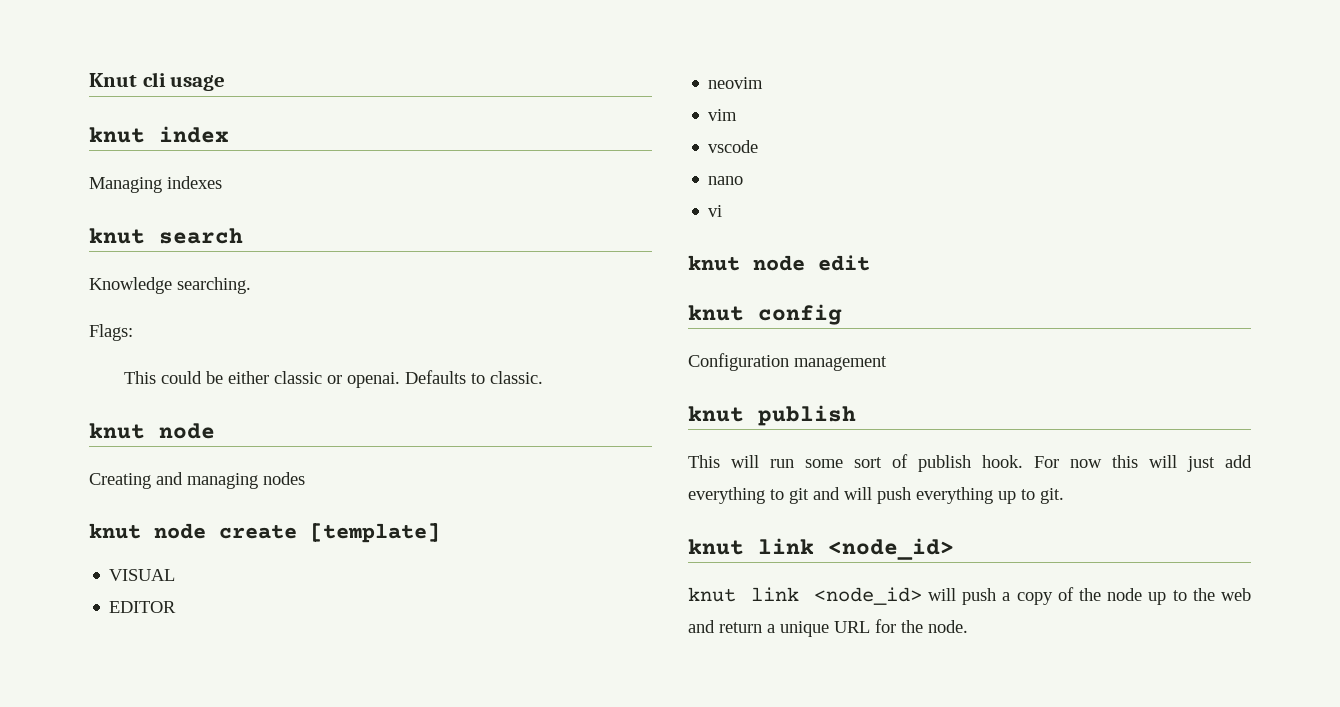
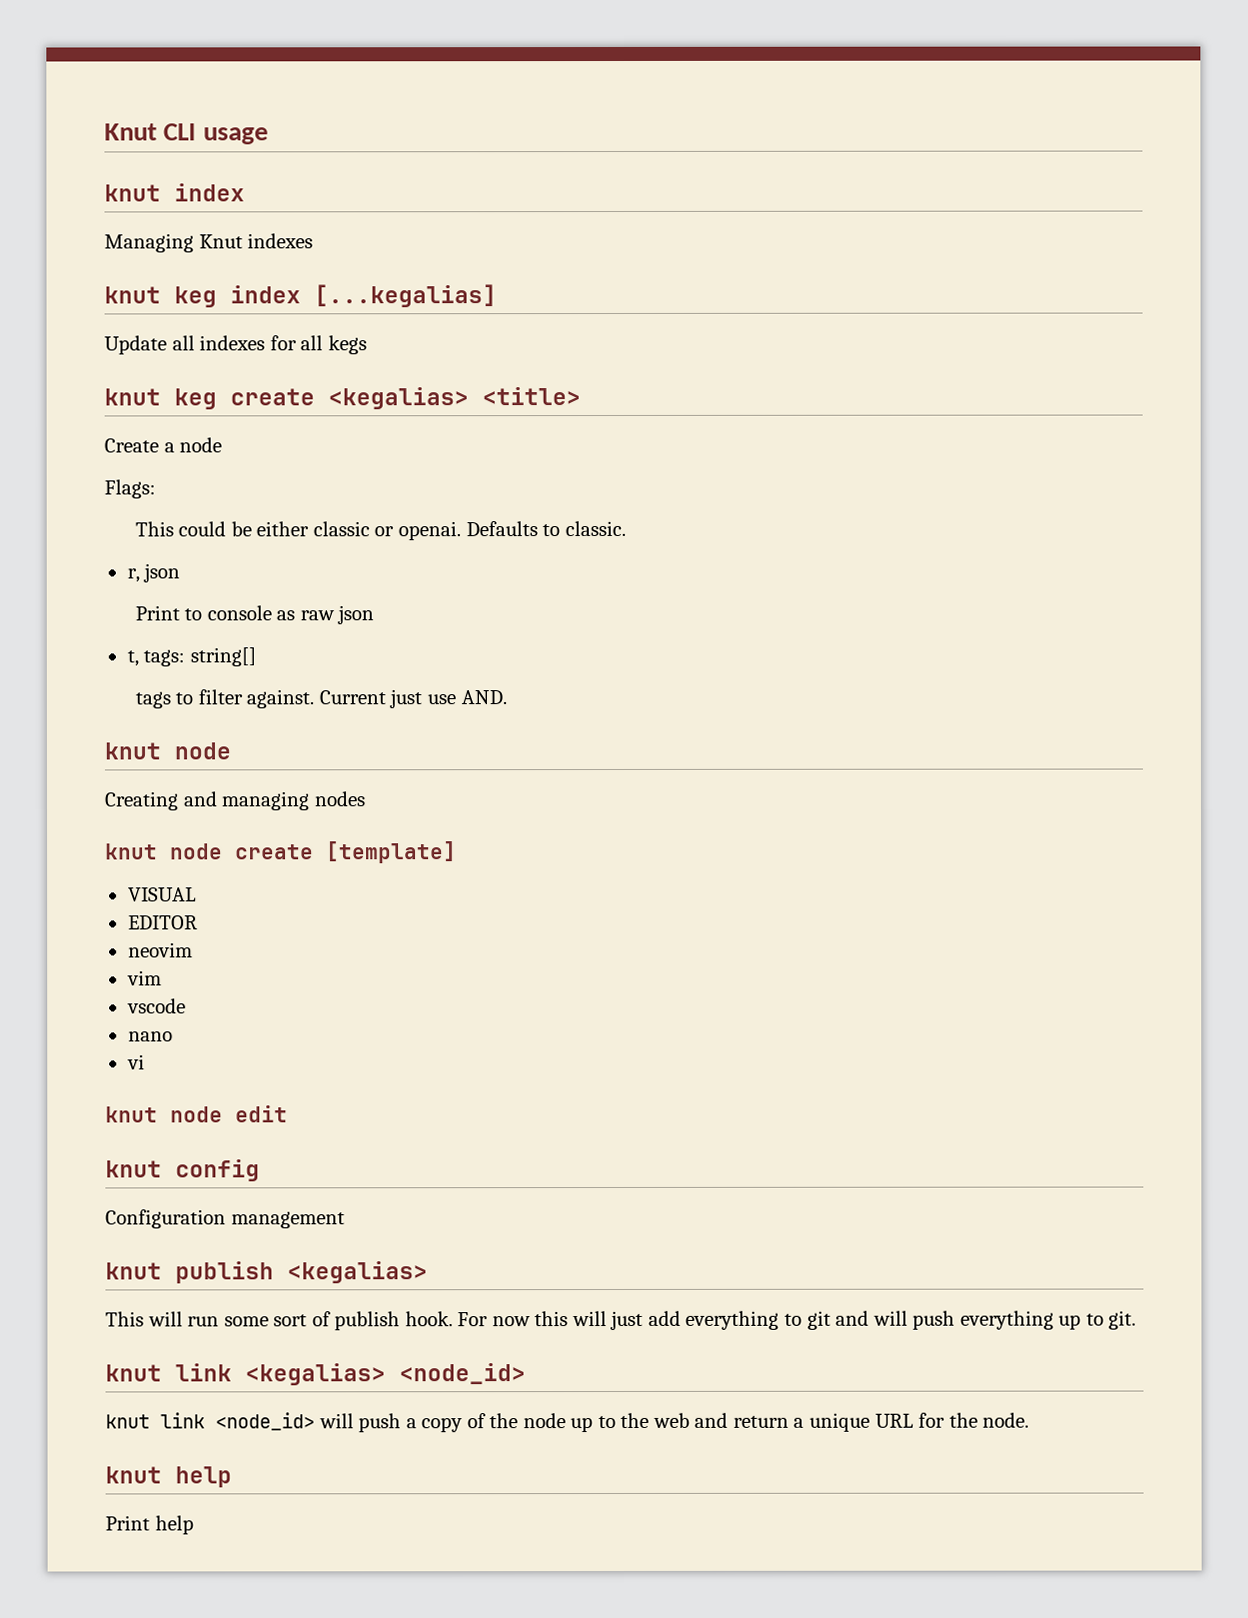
[89,72,166,87] Knut cli -> [104,123,197,141] Knut CLI
(162, 185) none -> [198,234,243,249] Knut
[159,228,243,244] [89,277,251,294] search // Knowledge searching. -> [174,284,497,308] [104,335,367,355] [104,387,581,410] [104,437,223,453] keg index [...kegalias] // Update all indexes for all kegs // knut keg create <kegalias> <title> // Create a node
(543, 377) none -> [126,563,181,583] [134,605,375,625] [126,647,256,667] [134,689,507,709] // r, json // Print to console as raw json // t, tags: string[] // tags to filter against. Current just use AND.
(856, 415) none -> [287,1261,428,1284] <kegalias>
(814, 546) none -> [245,1363,386,1386] <kegalias>
(968, 626) none -> [105,1466,232,1488] [105,1515,194,1535] // knut help // Print help

